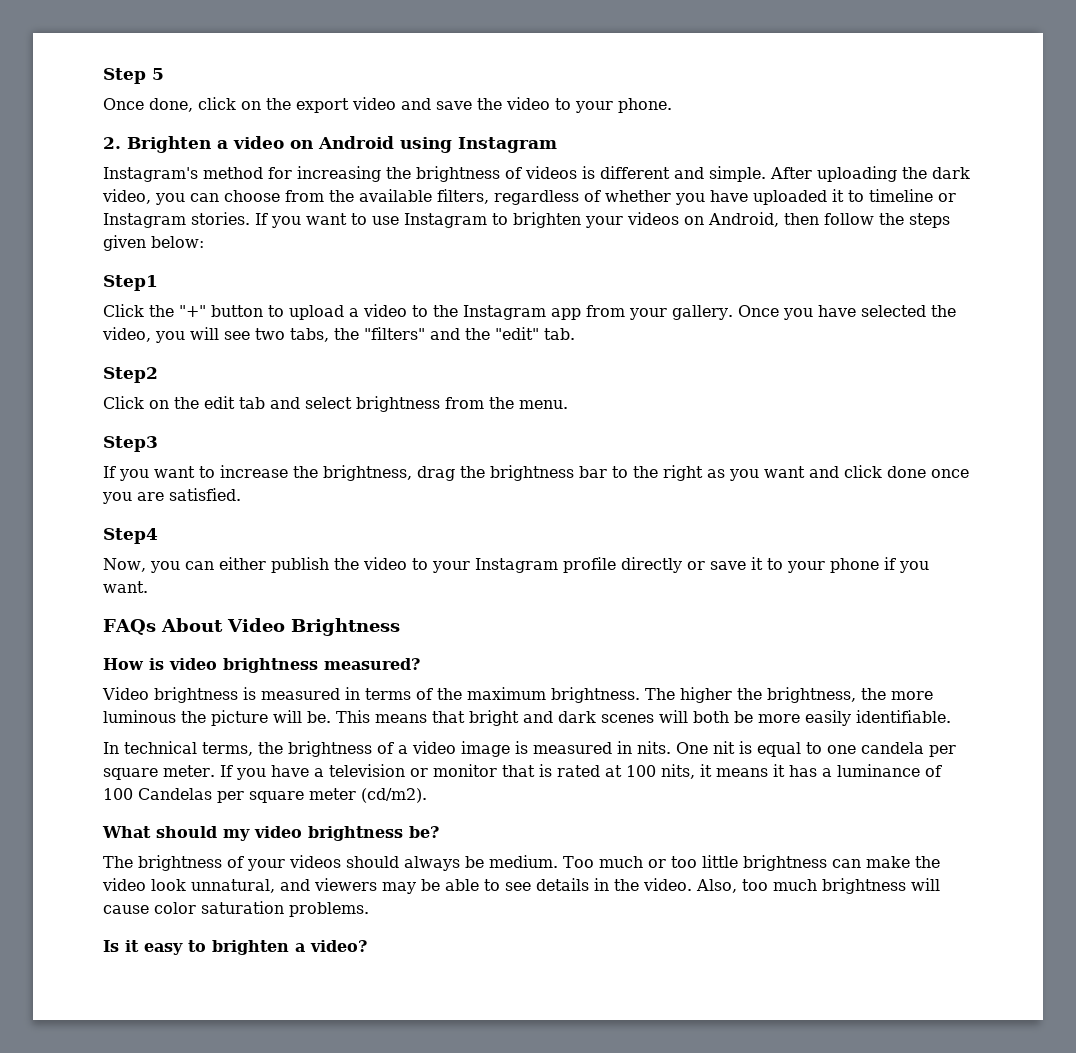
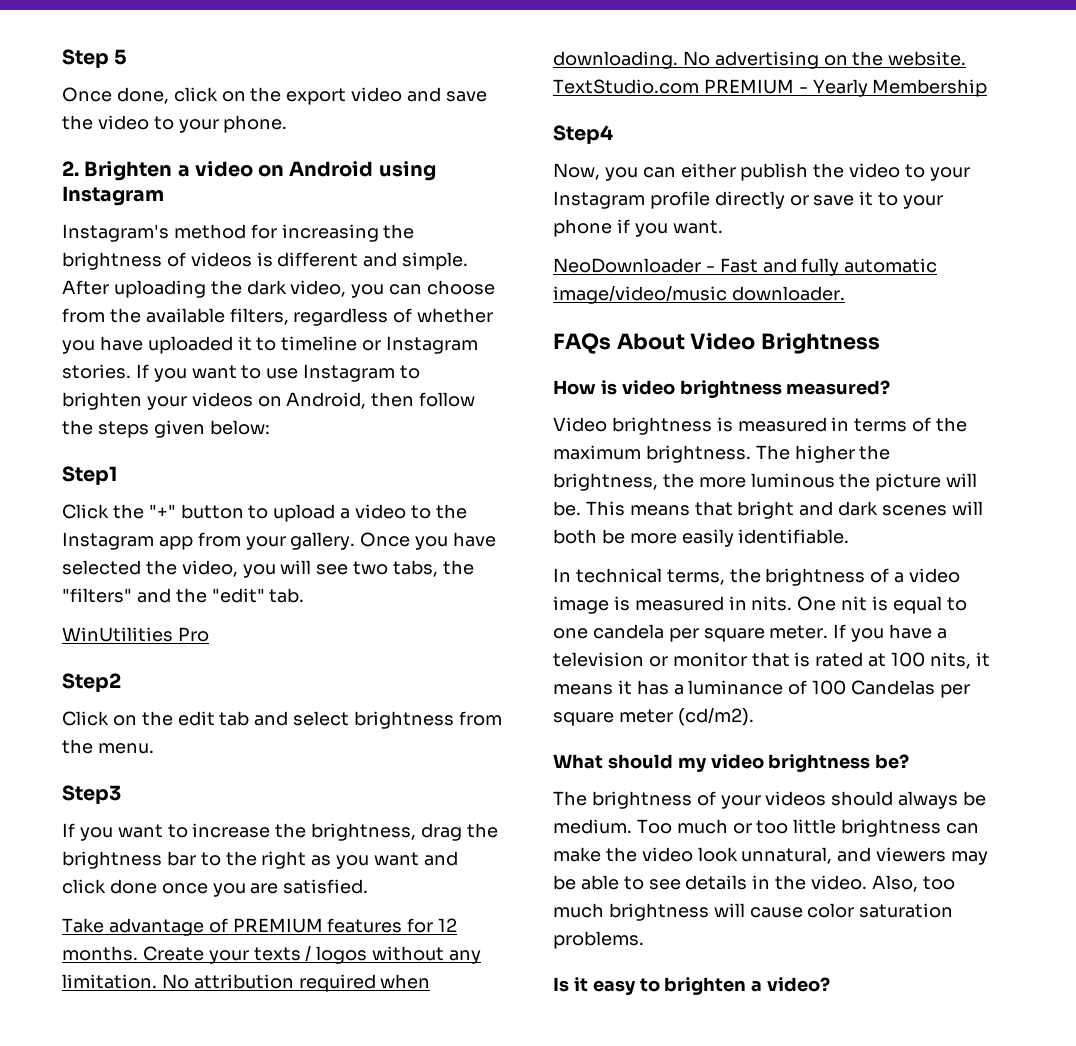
(575, 334) none -> [62,627,209,642] // WinUtilities Pro
(241, 494) none -> [62,918,458,936] [62,945,482,964] [62,974,431,992] [553,51,967,69] [553,79,988,97] // Take advantage of PREMIUM features for 12 months. Create your texts / logos without any limitation. No attribution required when downloading. No advertising on the website. TextStudio.com PREMIUM - Yearly Membership
(148, 587) none -> [553,258,938,276] [553,285,845,304] // NeoDownloader - Fast and fully automatic image/video/music downloader.

